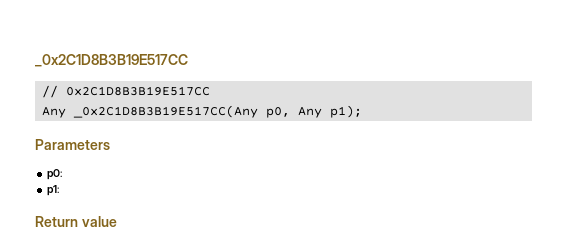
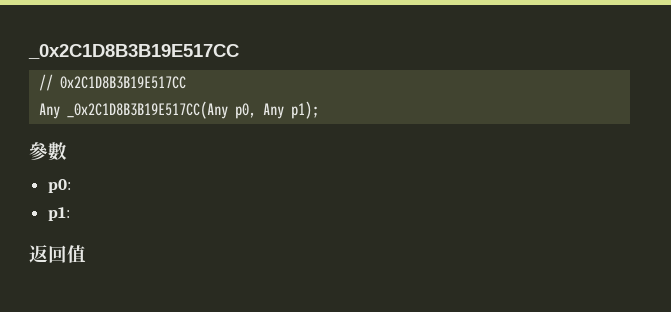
[35,139,110,150] Parameters -> [29,142,67,161] 參數
[35,216,117,227] Return value -> [29,245,86,263] 返回值

